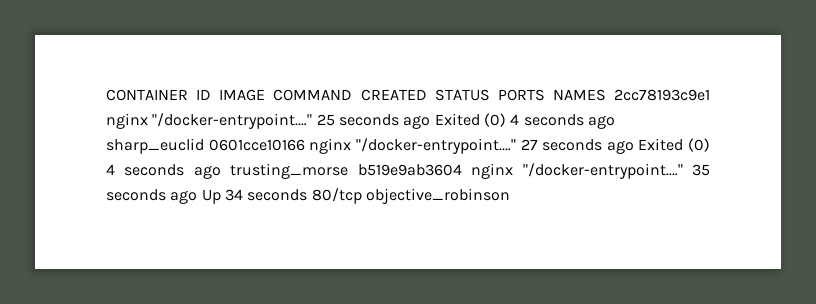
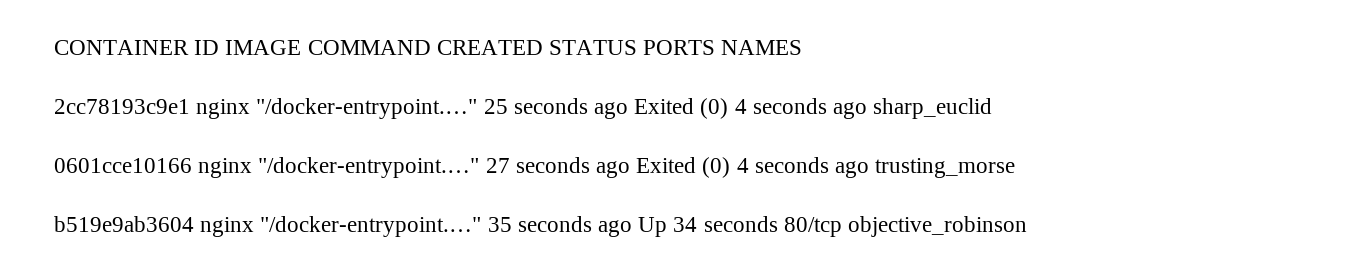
(606, 95) none -> (803, 47) //
(204, 146) none -> (993, 108) //
(349, 171) none -> (1016, 168) //

